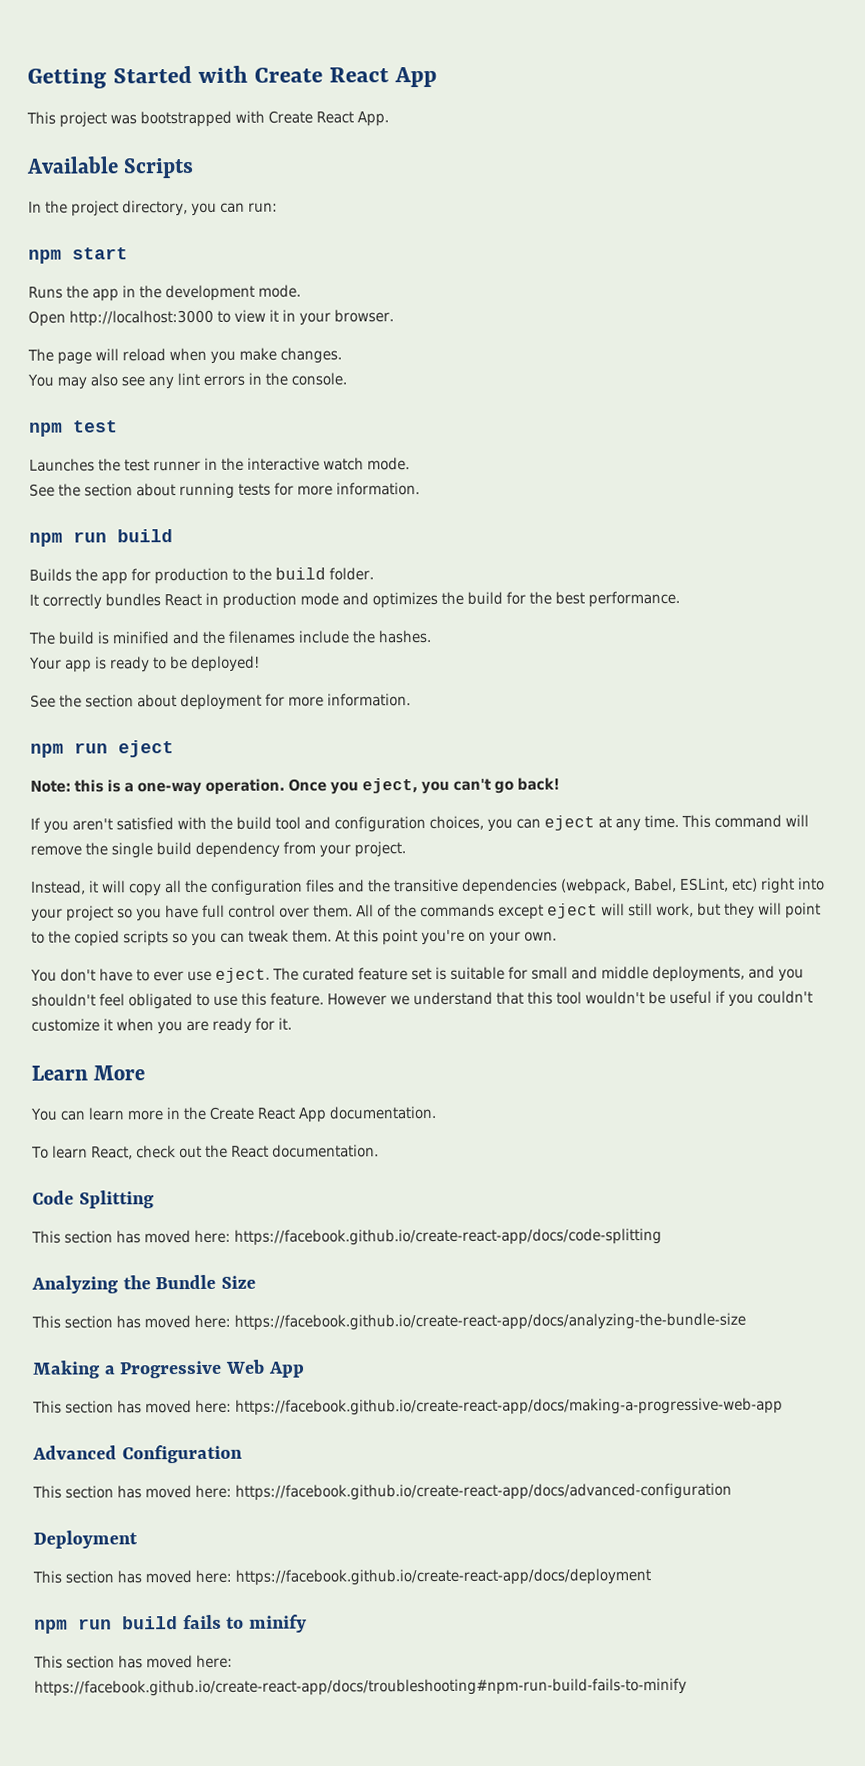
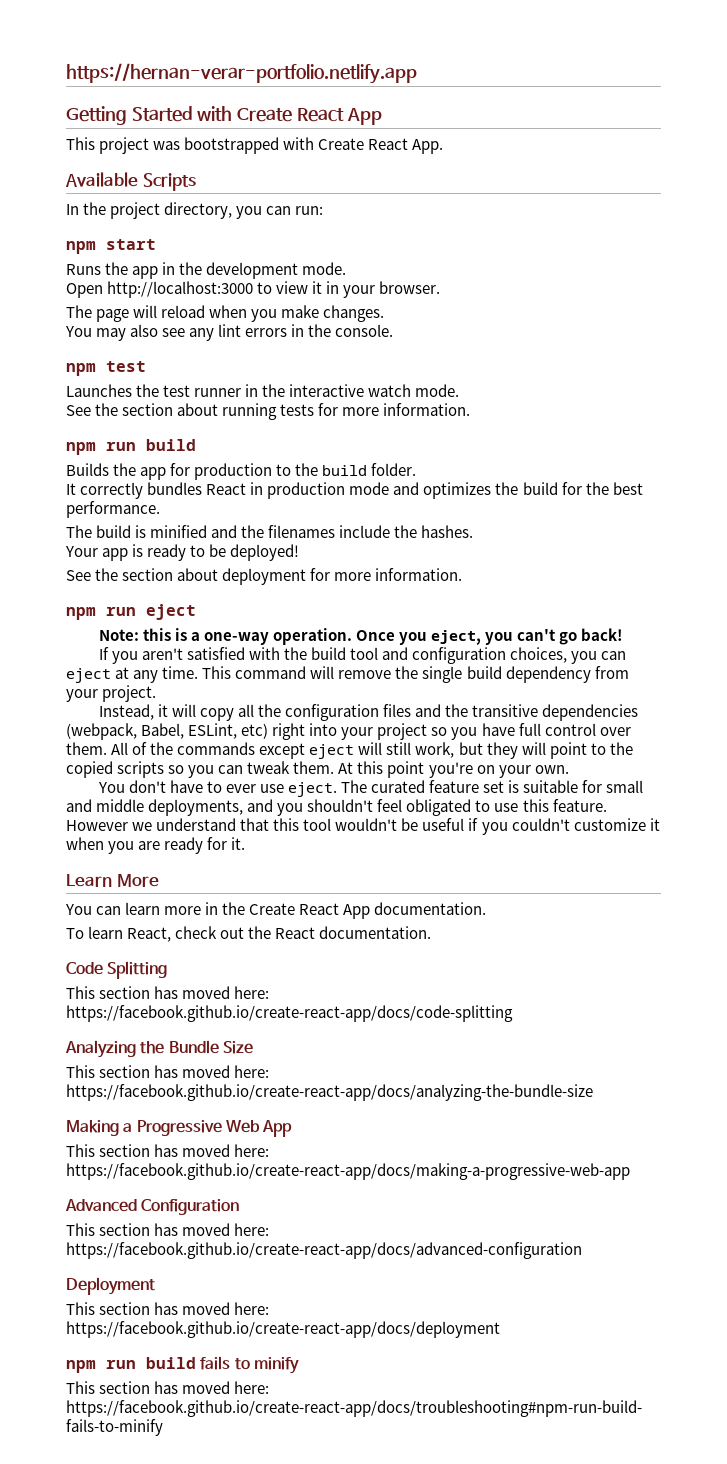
(27, 78) none -> [66,63,417,84] https://hernan-verar-portfolio.netlify.app //

